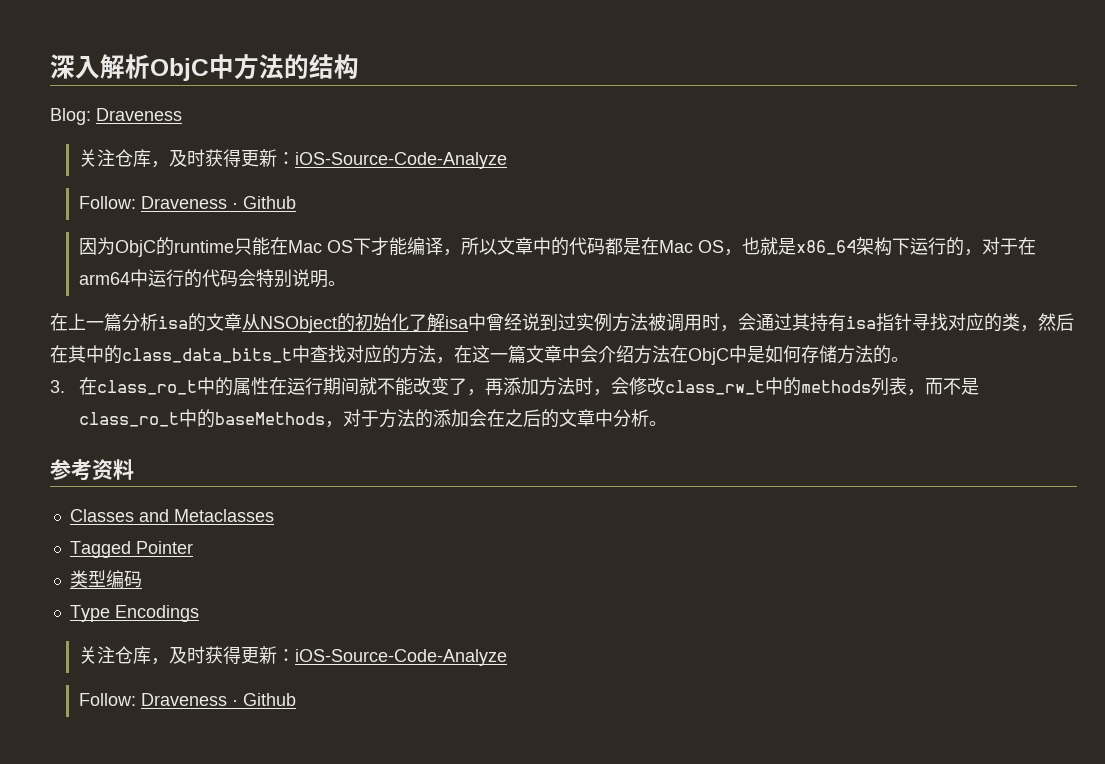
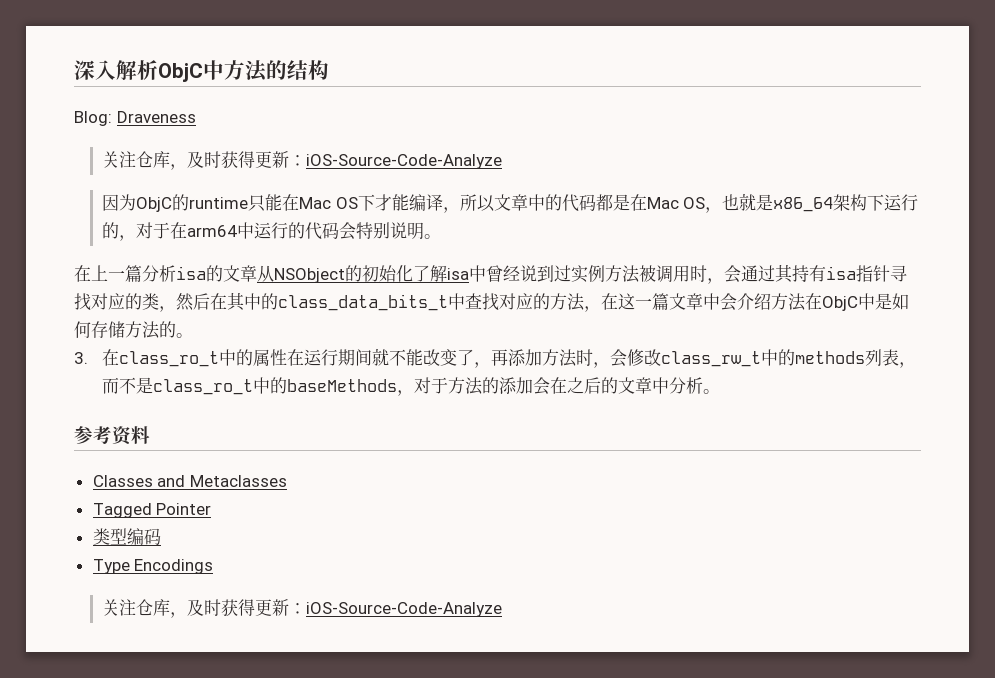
[78,196,296,209] // Follow: Draveness · Github -> (502, 161) none
[78,693,296,706] // Follow: Draveness · Github -> (502, 609) none

